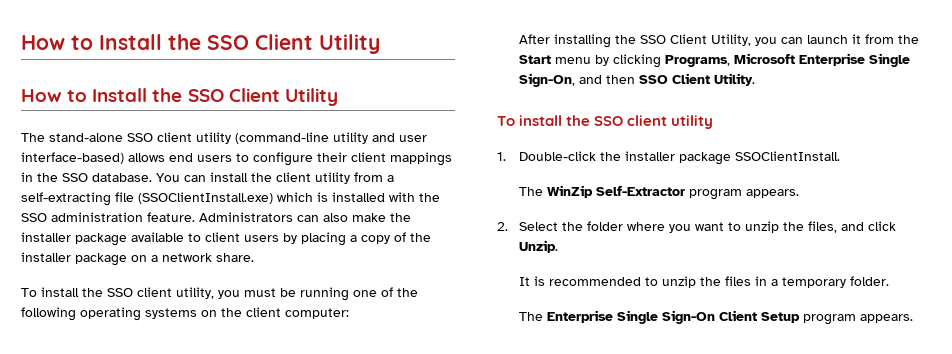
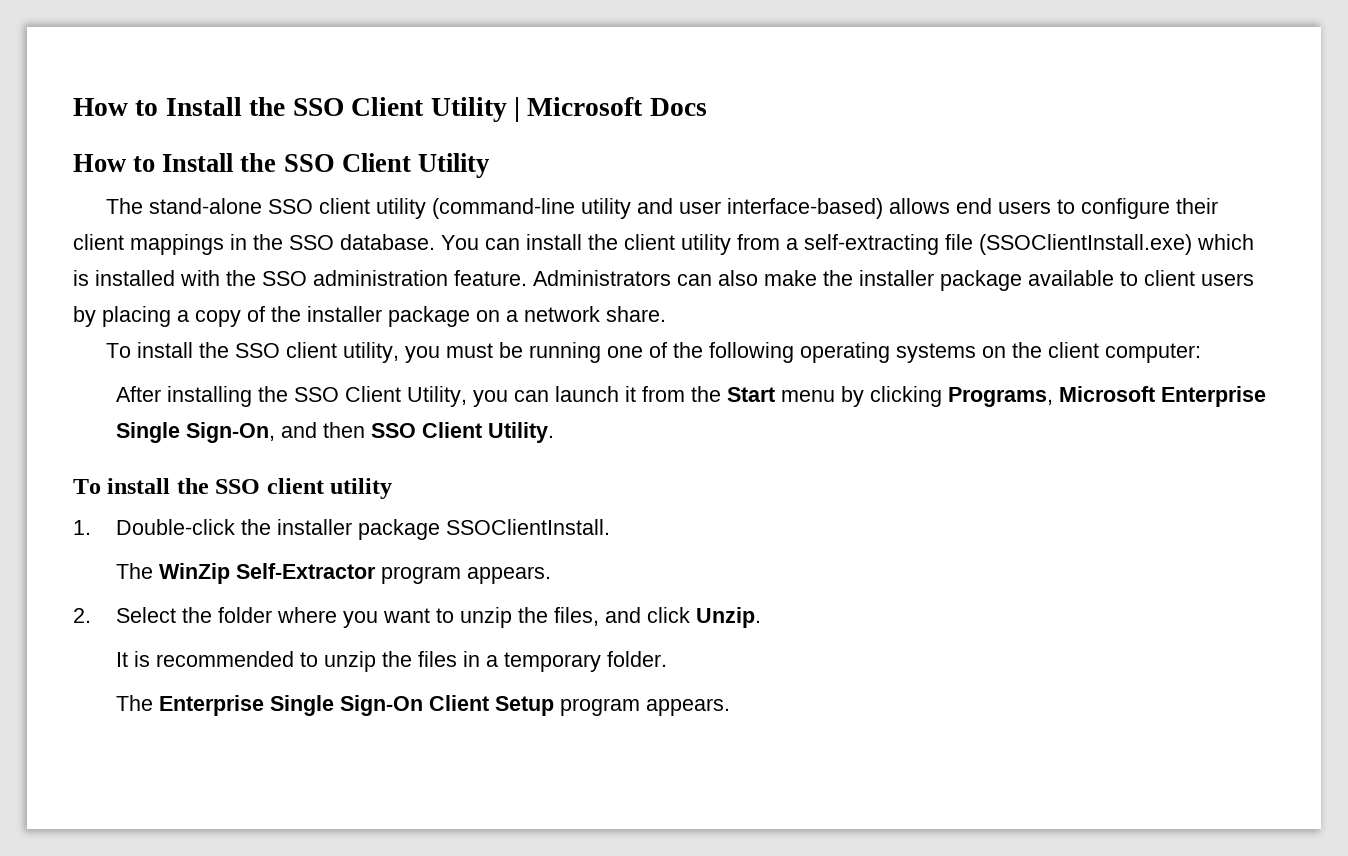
[21,34,380,54] How to Install the SSO Client Utility -> [73,97,707,122] How to Install the SSO Client Utility | Microsoft Docs

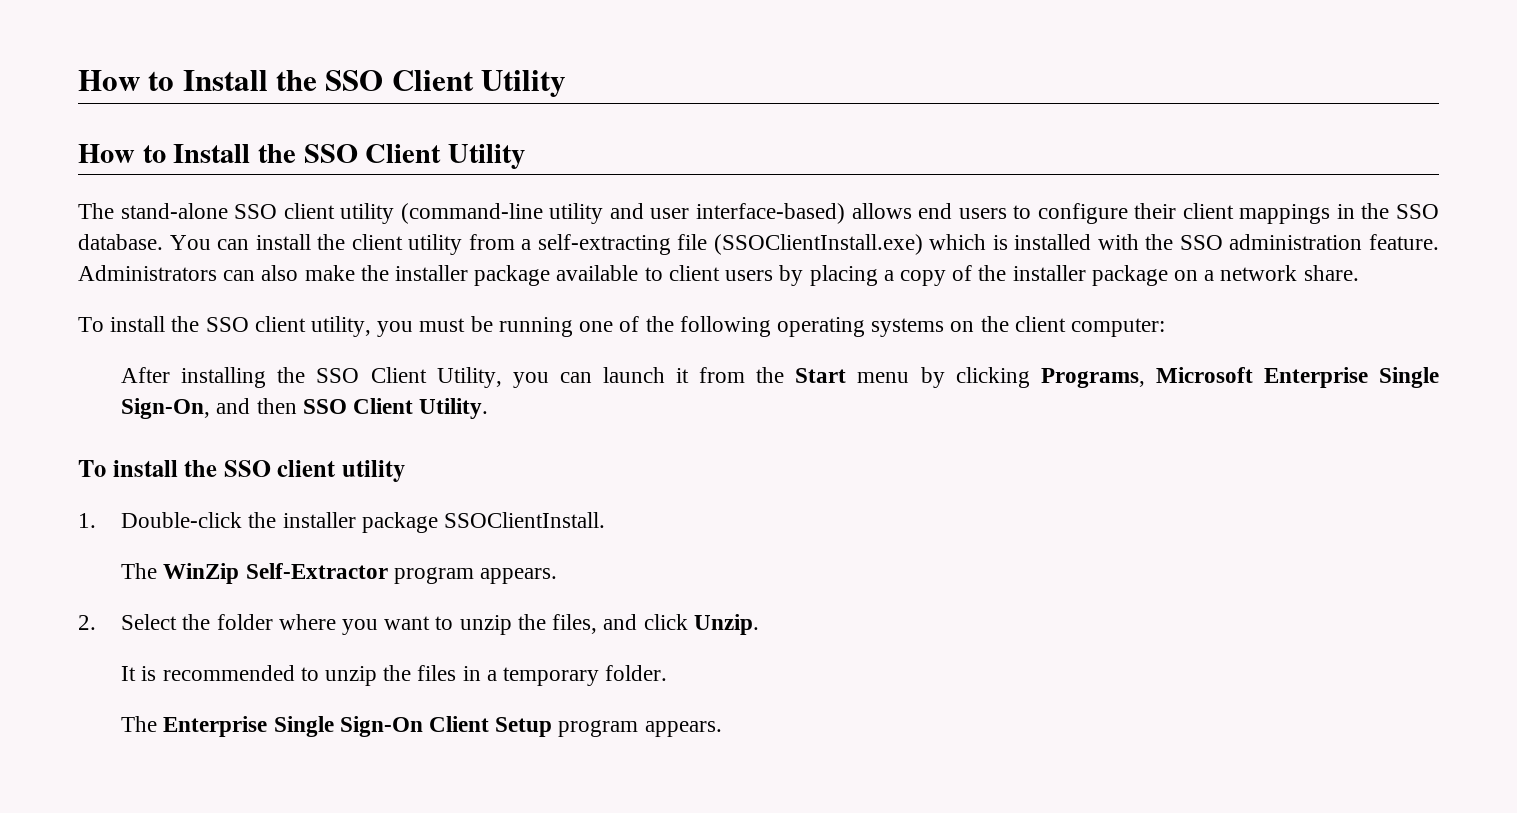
[73,97,707,122] How to Install the SSO Client Utility | Microsoft Docs -> [78,70,567,97] How to Install the SSO Client Utility

